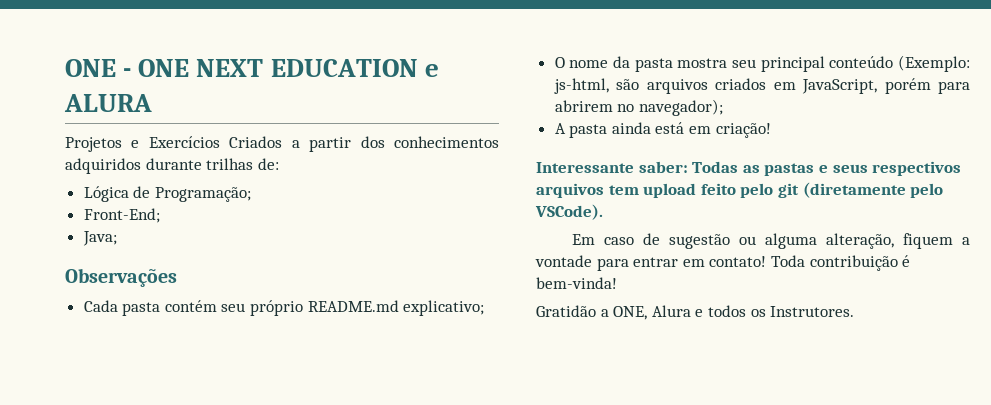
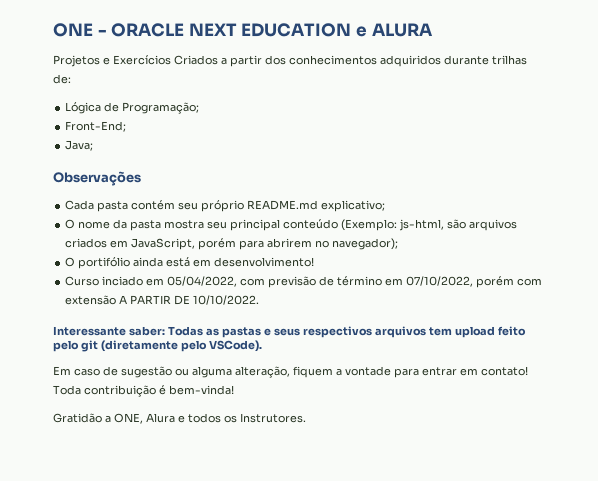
[138,59,190,77] ONE -> [111,23,185,37] ORACLE
[554,123,608,138] A pasta -> [65,257,131,269] O portifólio
[715,123,771,138] criação! -> [214,257,315,267] [65,276,543,288] [65,295,260,305] desenvolvimento! // Curso inciado em 05/04/2022, com previsão de término em 07/10/2022, porém com extensão A PARTIR DE 10/10/2022.

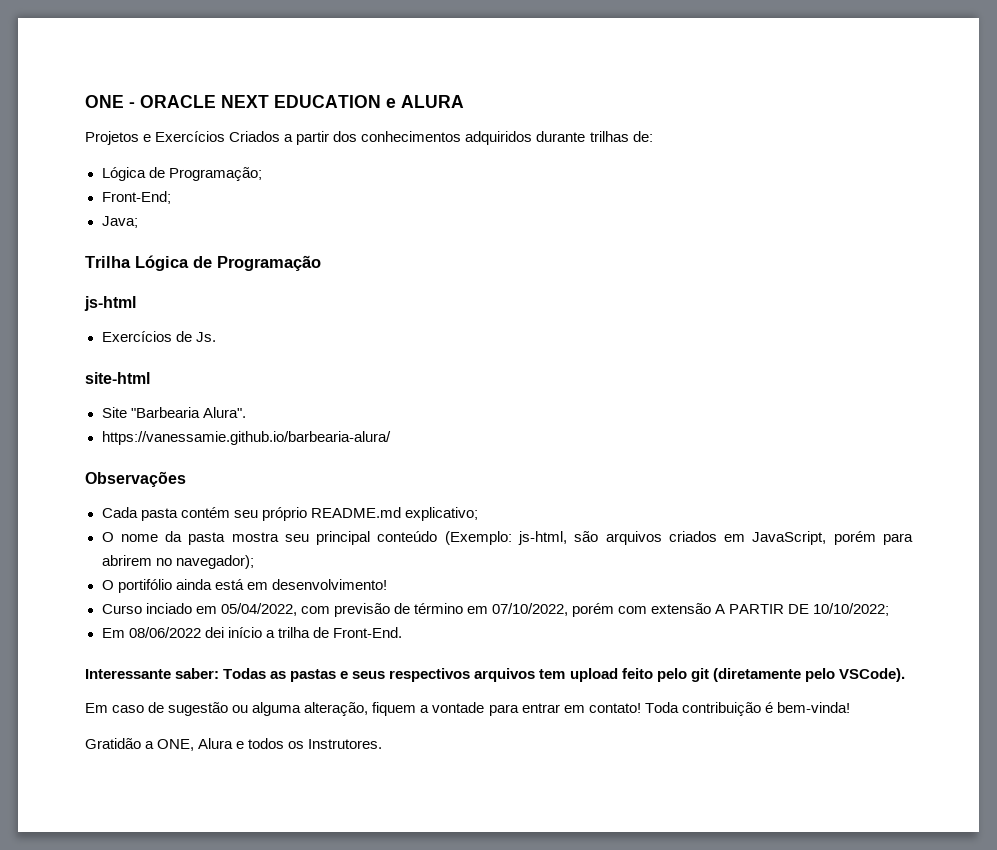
(94, 145) none -> [85,255,321,271] [84,296,136,311] [101,331,216,342] [85,372,150,384] [101,407,246,418] [101,431,391,445] // Trilha Lógica de Programação // js-html // Exercícios de Js. // site-html // Site "Barbearia Alura". // https://vanessamie.github.io/barbearia-alura/
[193,295,260,305] 10/10/2022. -> [813,603,890,616] [101,627,402,638] 10/10/2022; // Em 08/06/2022 dei início a trilha de Front-End.

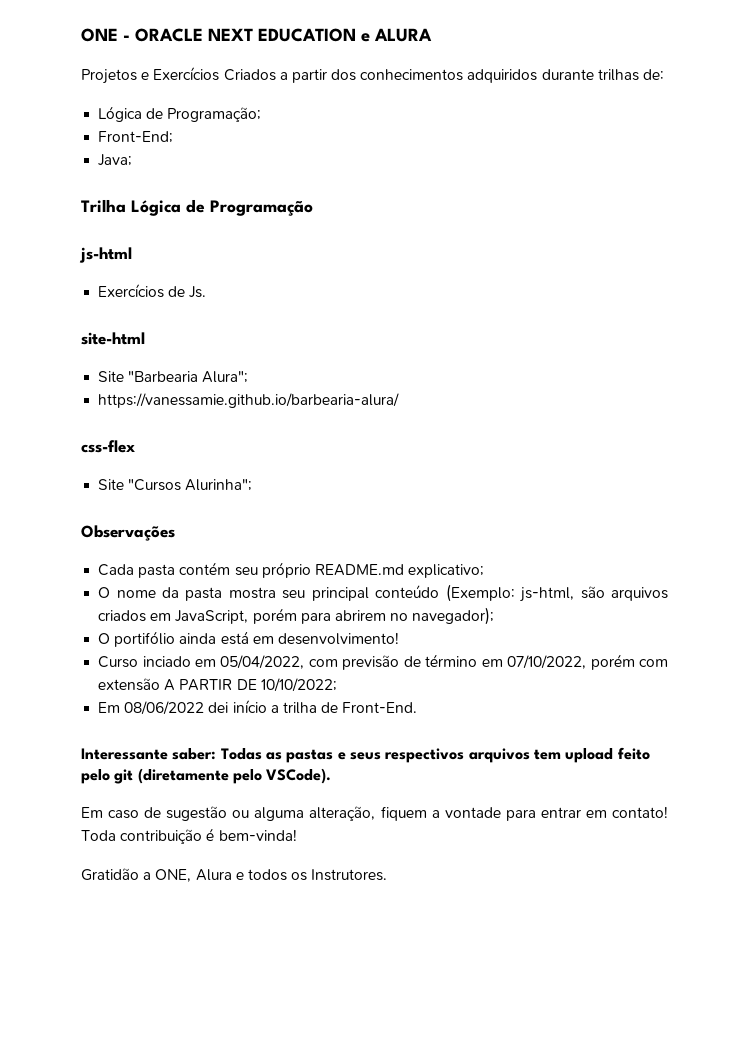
[202,407,246,418] Alura". -> [202,371,249,383] Alura";
(391, 438) none -> [81,440,135,453] [98,479,253,491] // css-flex // Site "Cursos Alurinha";

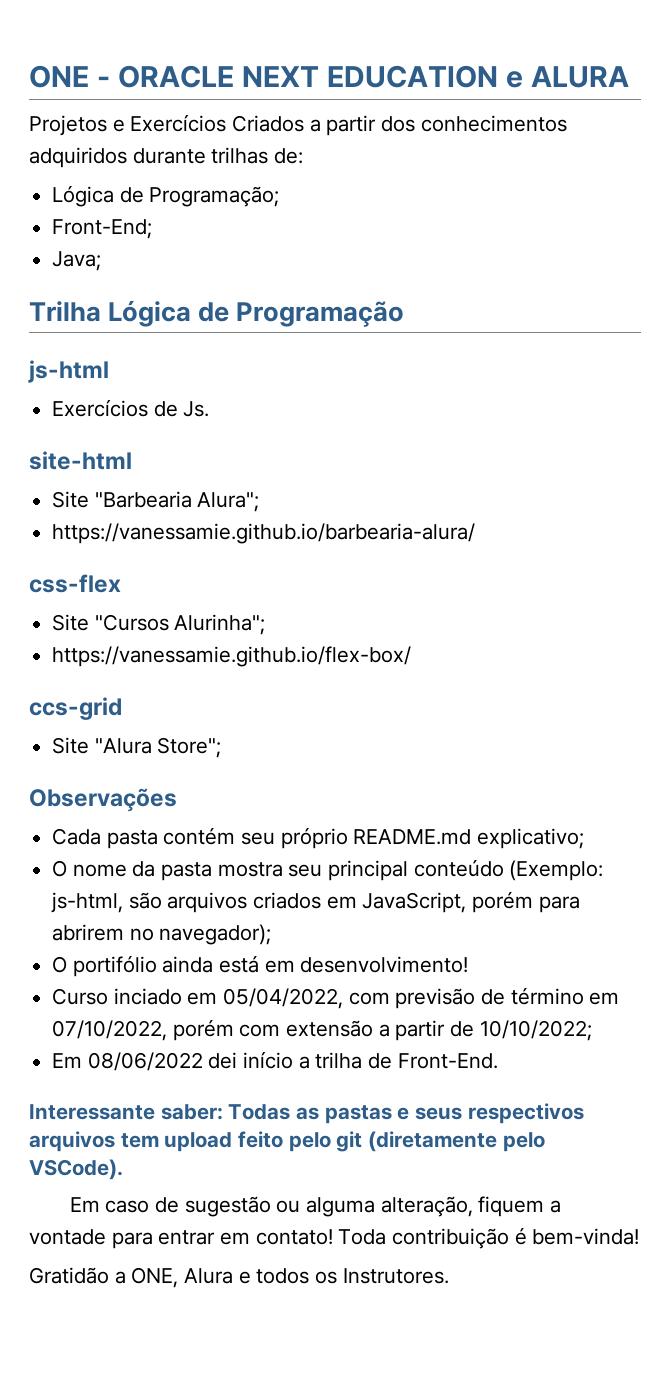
(253, 485) none -> [52,646,412,667] [29,697,122,720] [52,737,222,758] // https://vanessamie.github.io/flex-box/ // ccs-grid // Site "Alura Store";
[164,679,257,691] A PARTIR DE -> [378,1020,475,1041] a partir de

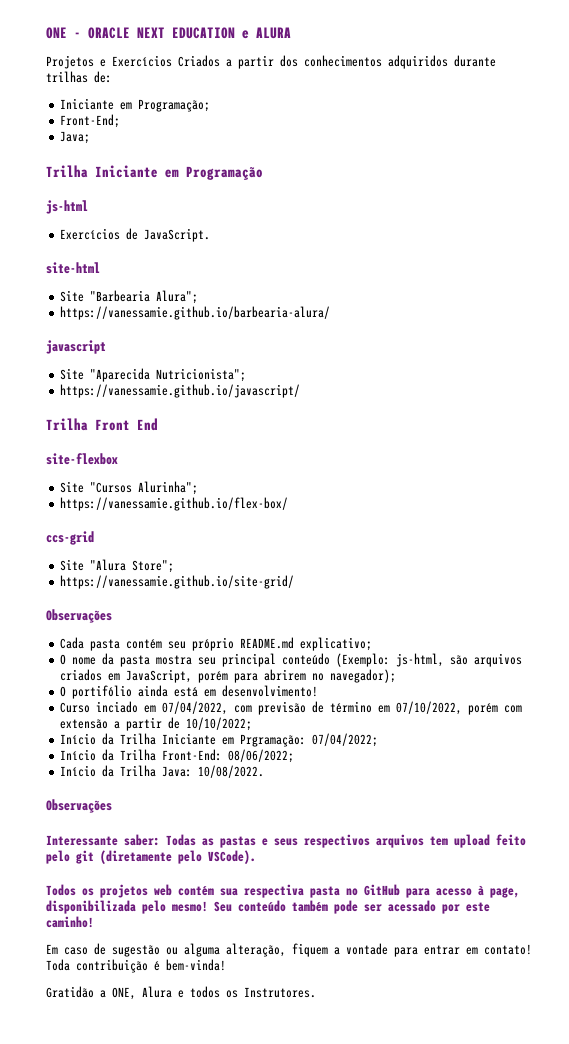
[52,185,144,207] Lógica de -> [60,98,133,110] Iniciante em
[108,300,230,327] Lógica de -> [95,165,179,178] Iniciante em
[183,401,210,417] Js. -> [144,228,211,242] JavaScript.
[29,574,121,593] css-flex -> [46,340,106,354] [60,368,247,382] [60,384,301,398] [46,418,158,431] [46,453,118,465] javascript // Site "Aparecida Nutricionista"; // https://vanessamie.github.io/javascript/ // Trilha Front End // site-flexbox
(222, 747) none -> [60,575,295,589] // https://vanessamie.github.io/site-grid/
[223,988,344,1009] 05/04/2022, -> [162,701,229,715] 07/04/2022,
[52,1051,498,1071] Em 08/06/2022 dei início a trilha de Front-End. -> [60,733,379,747] [60,749,295,763] [60,765,265,778] [46,799,112,813] Início da Trilha Iniciante em Prgramação: 07/04/2022; // Início da Trilha Front-End: 08/06/2022; // Início da Trilha Java: 10/08/2022. // Observações
(123, 1169) none -> [46,884,520,898] [46,900,490,914] [46,916,94,928] // Todos os projetos web contém sua respectiva pasta no GitHub para acesso à page, disponibilizada pelo mesmo! Seu conteúdo também pode ser acessado por este caminho!

